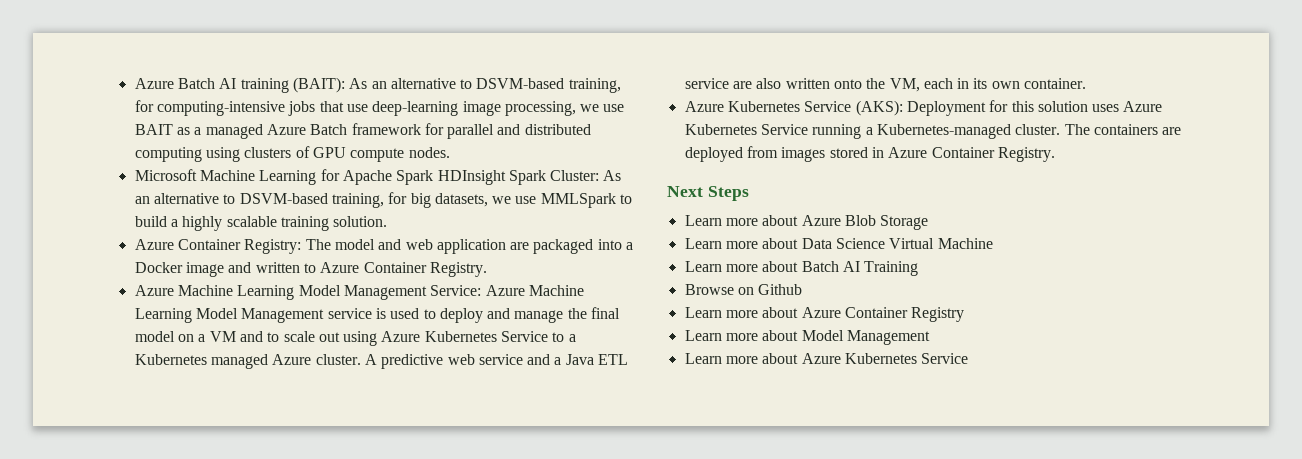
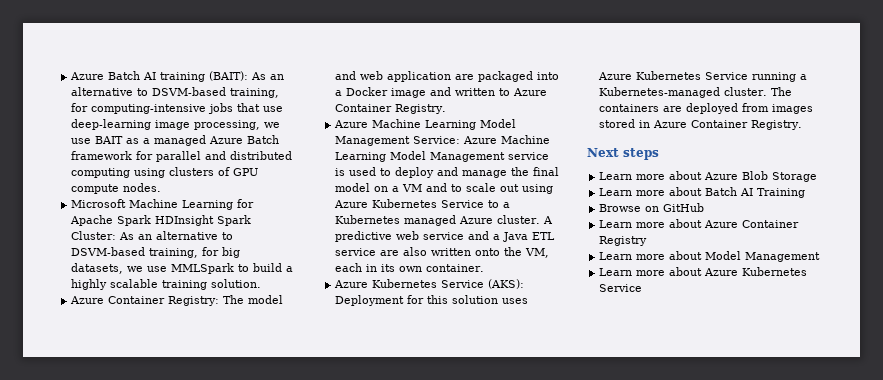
[707,186,749,201] Steps -> [623,148,659,160] steps
[684,238,993,249] // Learn more about Data Science Virtual Machine -> (818, 177) none
[758,284,803,295] Github -> [663,203,705,212] GitHub

